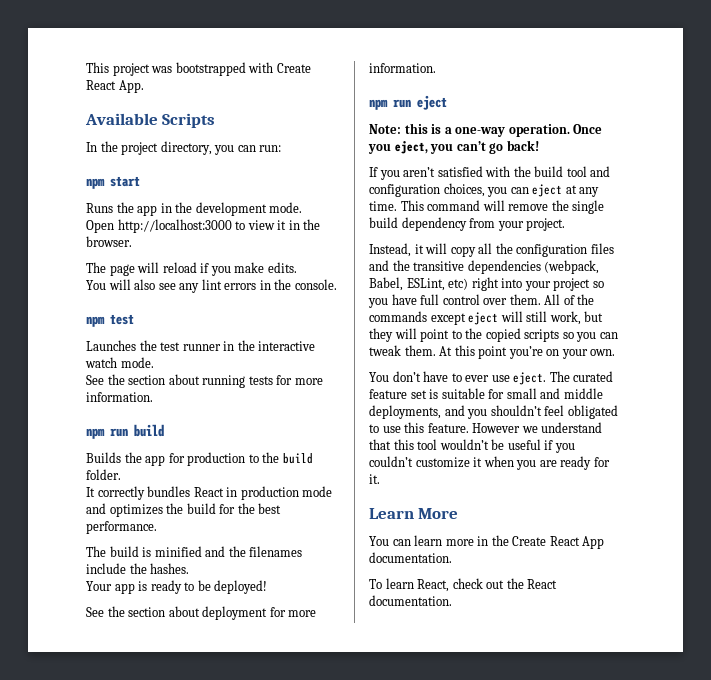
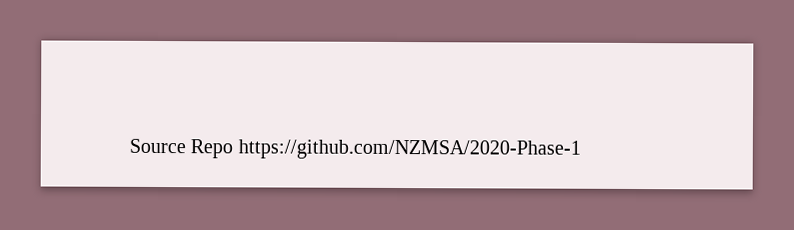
[86,62,311,76] [86,80,144,93] [85,113,216,128] [86,141,282,155] [86,176,140,189] [86,202,303,216] [86,219,321,233] [86,236,132,247] [86,262,297,276] [86,279,337,293] [86,314,134,327] [86,340,316,351] [85,357,154,368] [86,374,323,388] [86,392,153,402] [86,424,164,439] [86,452,313,466] [86,469,121,480] [86,486,333,500] [86,503,282,517] [86,521,157,534] [86,546,303,557] [86,563,190,574] [86,580,268,594] [86,606,317,620] [369,63,436,73] [369,95,447,110] [369,123,603,137] [368,140,539,154] [369,166,611,180] [369,183,600,197] [369,200,605,214] [369,217,566,231] [369,243,614,257] [369,260,600,274] [369,277,604,291] [368,294,595,308] [369,311,604,325] [369,328,618,342] [369,345,616,359] [369,371,614,385] [369,388,603,399] [369,405,618,419] [369,422,603,433] [369,439,575,453] [369,456,610,470] [369,474,380,484] [369,508,459,519] [369,535,605,549] [369,552,452,563] [369,578,558,592] [369,595,452,606] This project was bootstrapped with Create React App. // Available Scripts // In the project directory, you can run: // npm start // Runs the app in the development mode. // Open http://localhost:3000 to view it in the browser. // The page will reload if you make edits. // You will also see any lint errors in the console. // npm test // Launches the test runner in the interactive watch mode. // See the section about running tests for more information. // npm run build // Builds the app for production to the build folder. // It correctly bundles React in production mode and optimizes the build for the best performance. // The build is minified and the filenames include the hashes. // Your app is ready to be deployed! // See the section about deployment for more information. // npm run eject // Note: this is a one-way operation. Once you eject, you can’t go back! // If you aren’t satisfied with the build tool and configuration choices, you can eject at any time. This command will remove the single build dependency from your project. // Instead, it will copy all the configuration files and the transitive dependencies (webpack, Babel, ESLint, etc) right into your project so you have full control over them. All of the commands except eject will still work, but they will point to the copied scripts so you can tweak them. At this point you’re on your own. // You don’t have to ever use eject. The curated feature set is suitable for small and middle deployments, and you shouldn’t feel obligated to use this feature. However we understand that this tool wouldn’t be useful if you couldn’t customize it when you are ready for it. // Learn More // You can learn more in the Create React App documentation. // To learn React, check out the React documentation. -> [129,138,581,160] Source Repo https://github.com/NZMSA/2020-Phase-1

